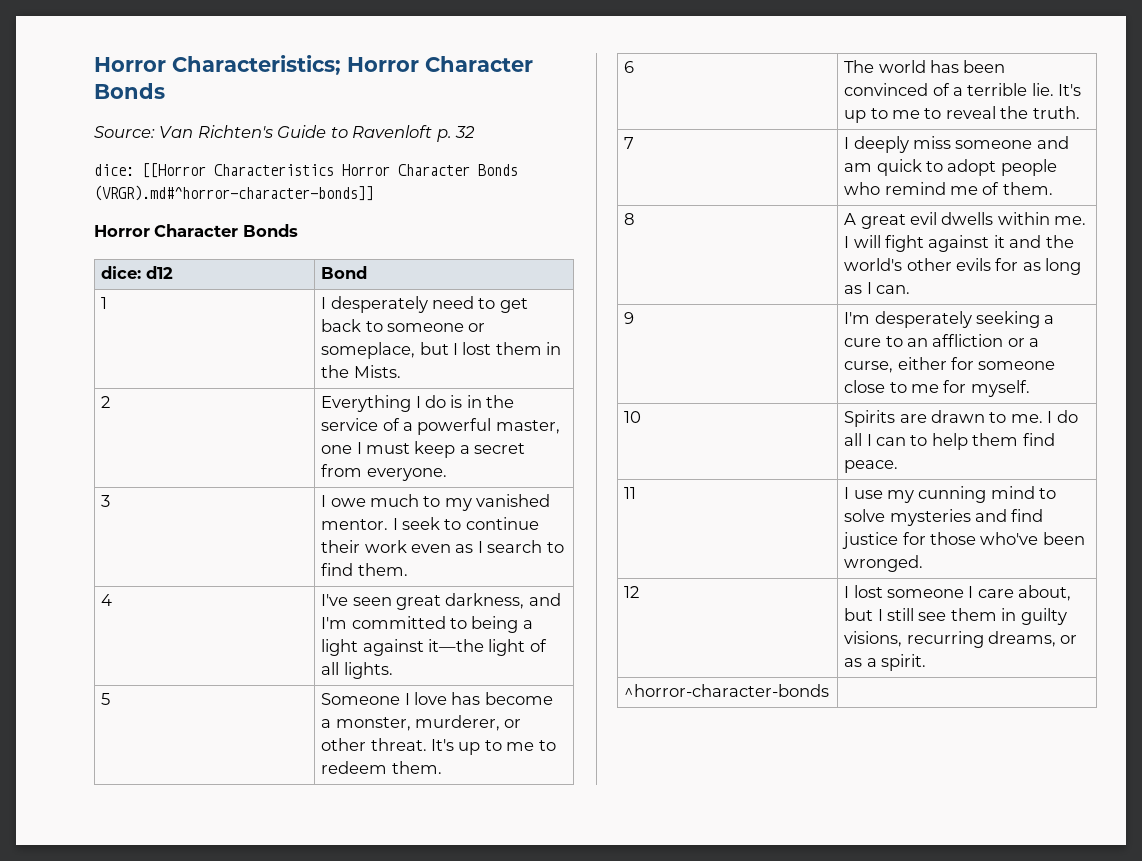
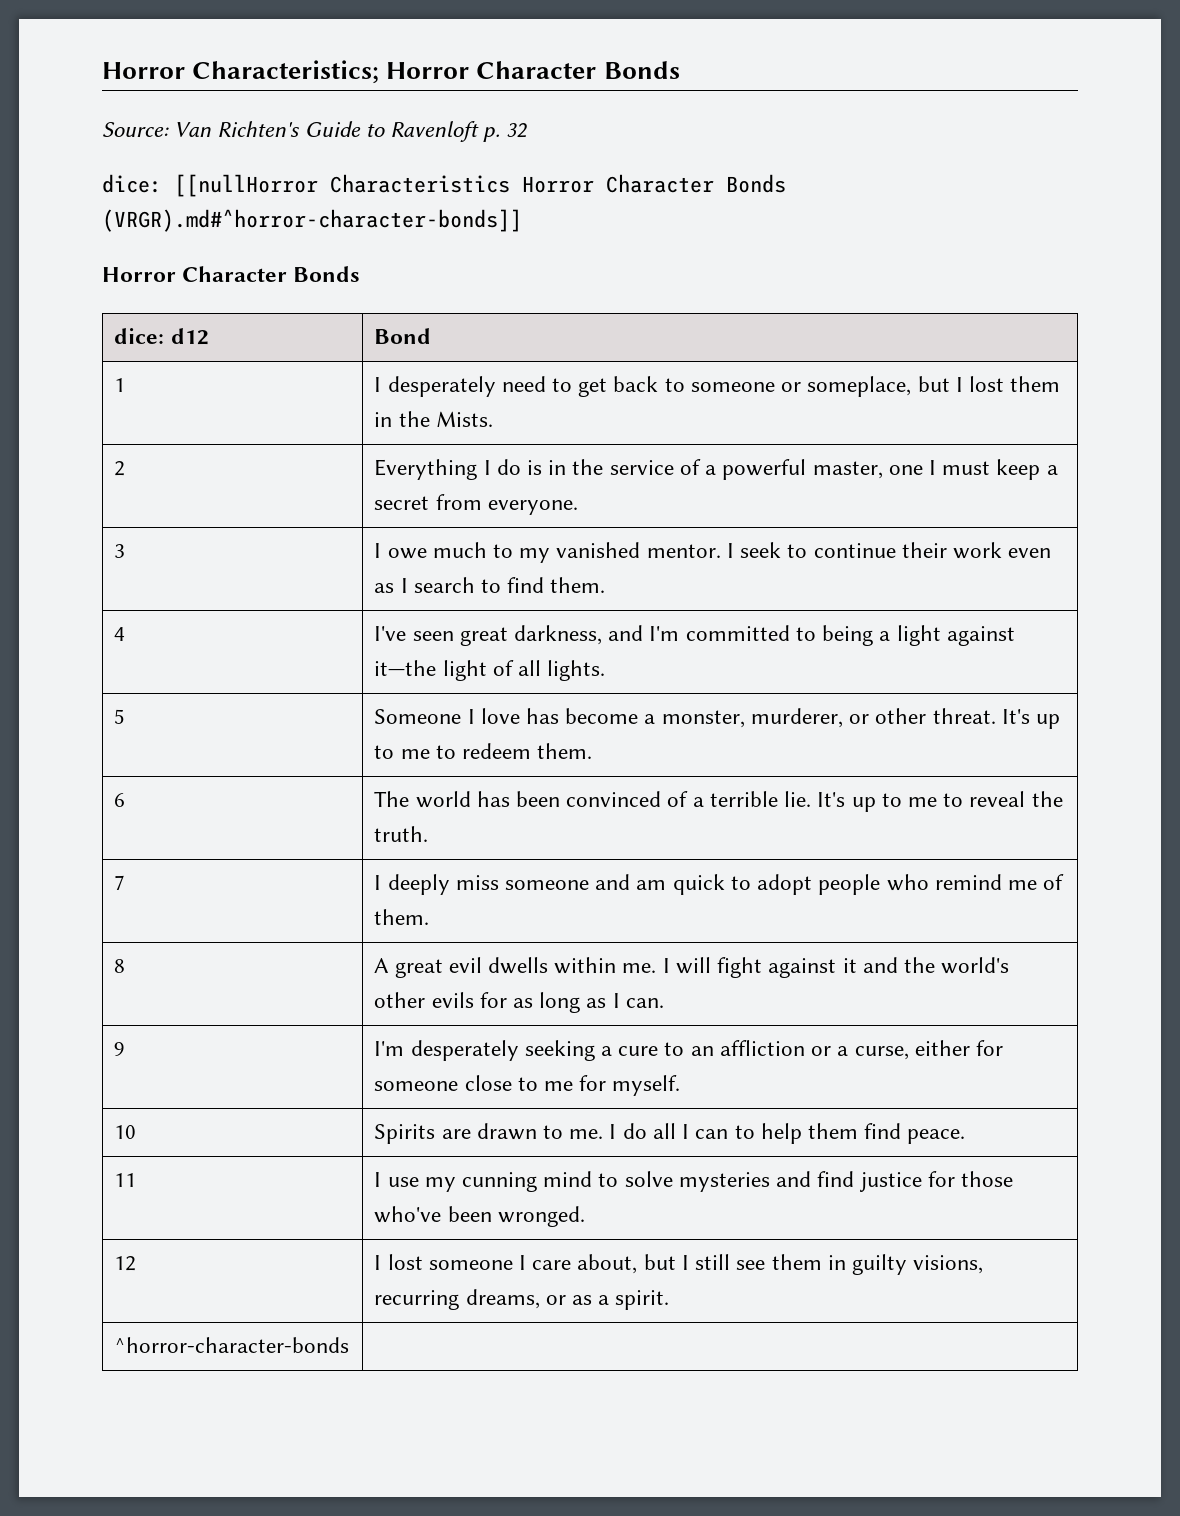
[142,163,206,178] [[Horror -> [174,174,318,197] [[nullHorror

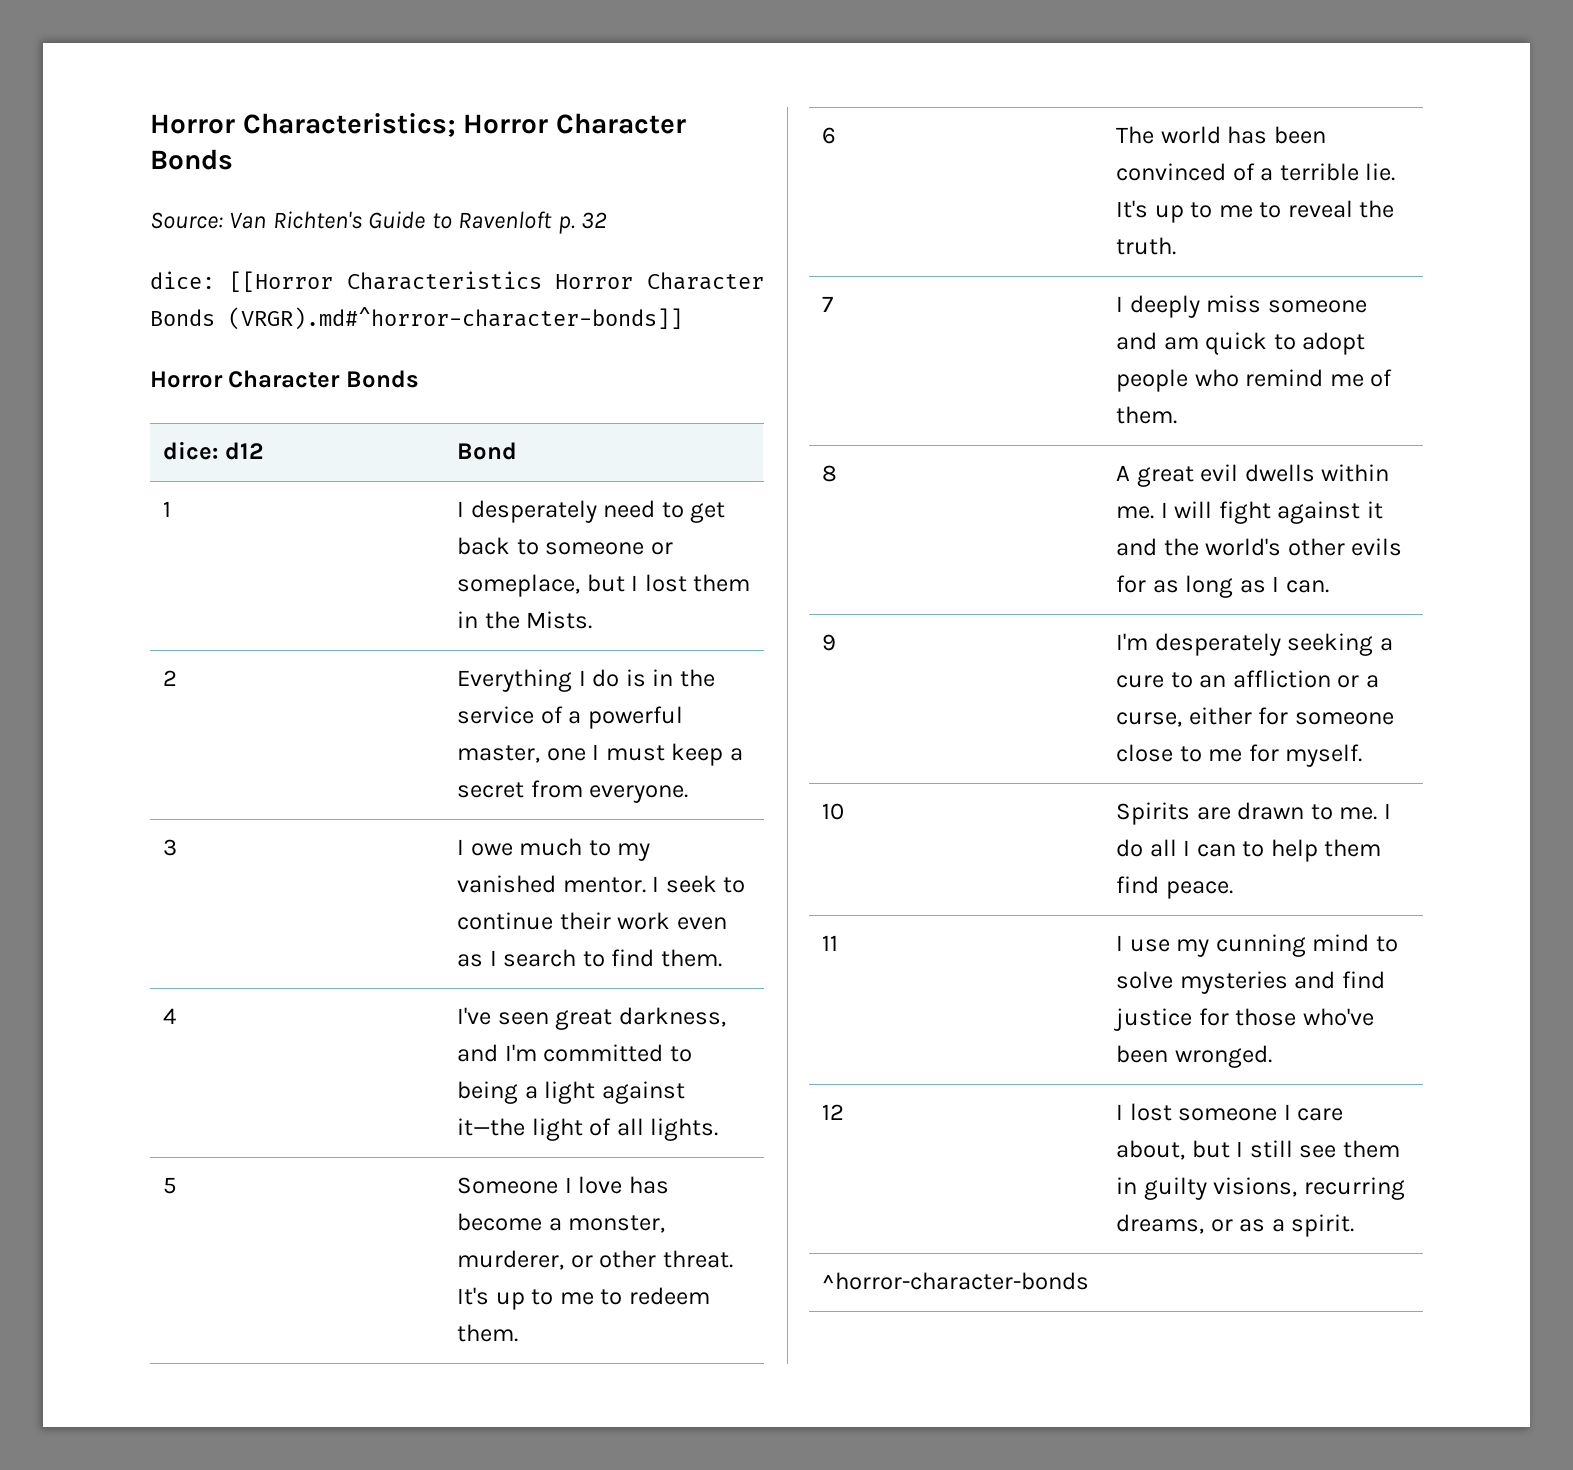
[174,174,318,197] [[nullHorror -> [228,271,333,292] [[Horror

